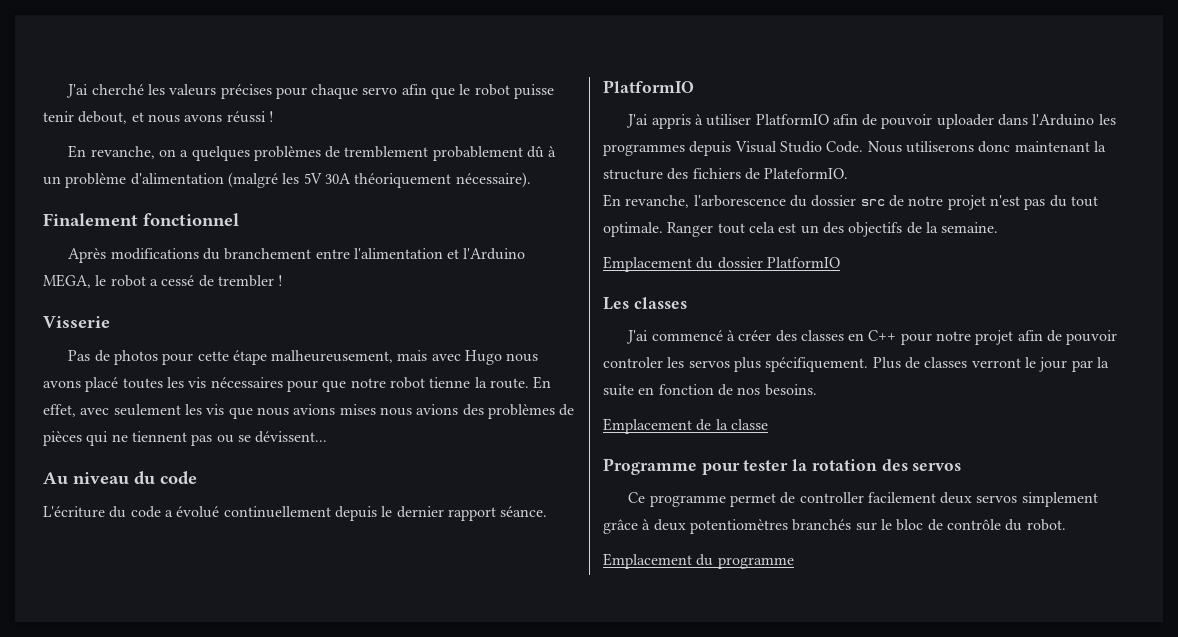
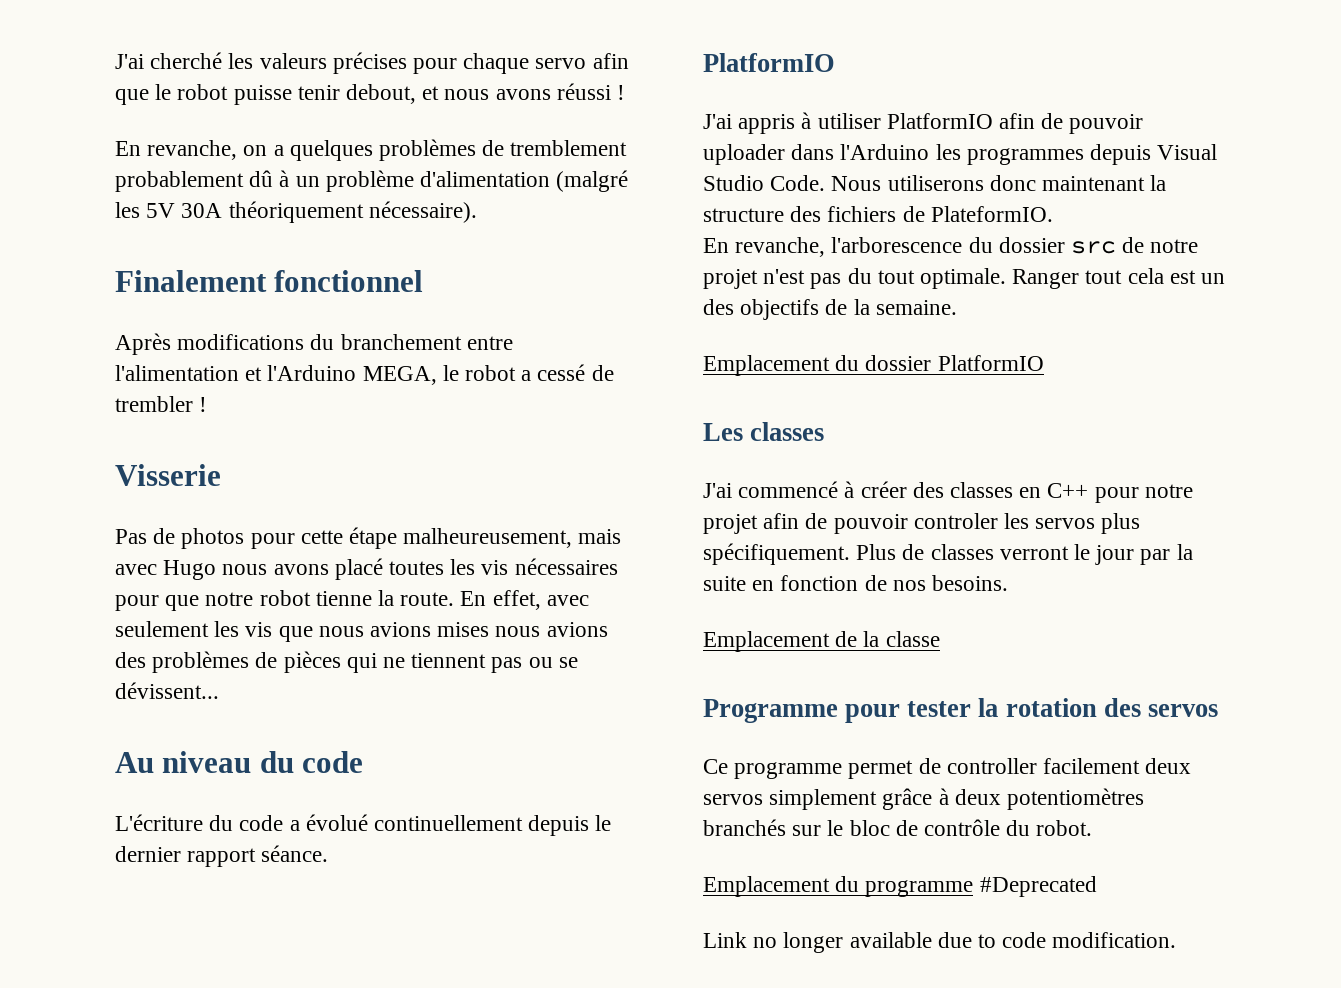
(794, 563) none -> [979,876,1097,897] [703,932,1177,953] #Deprecated // Link no longer available due to code modification.

